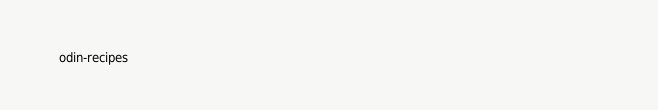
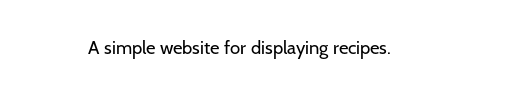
[59,52,128,65] odin-recipes -> [88,40,391,59] A simple website for displaying recipes.

